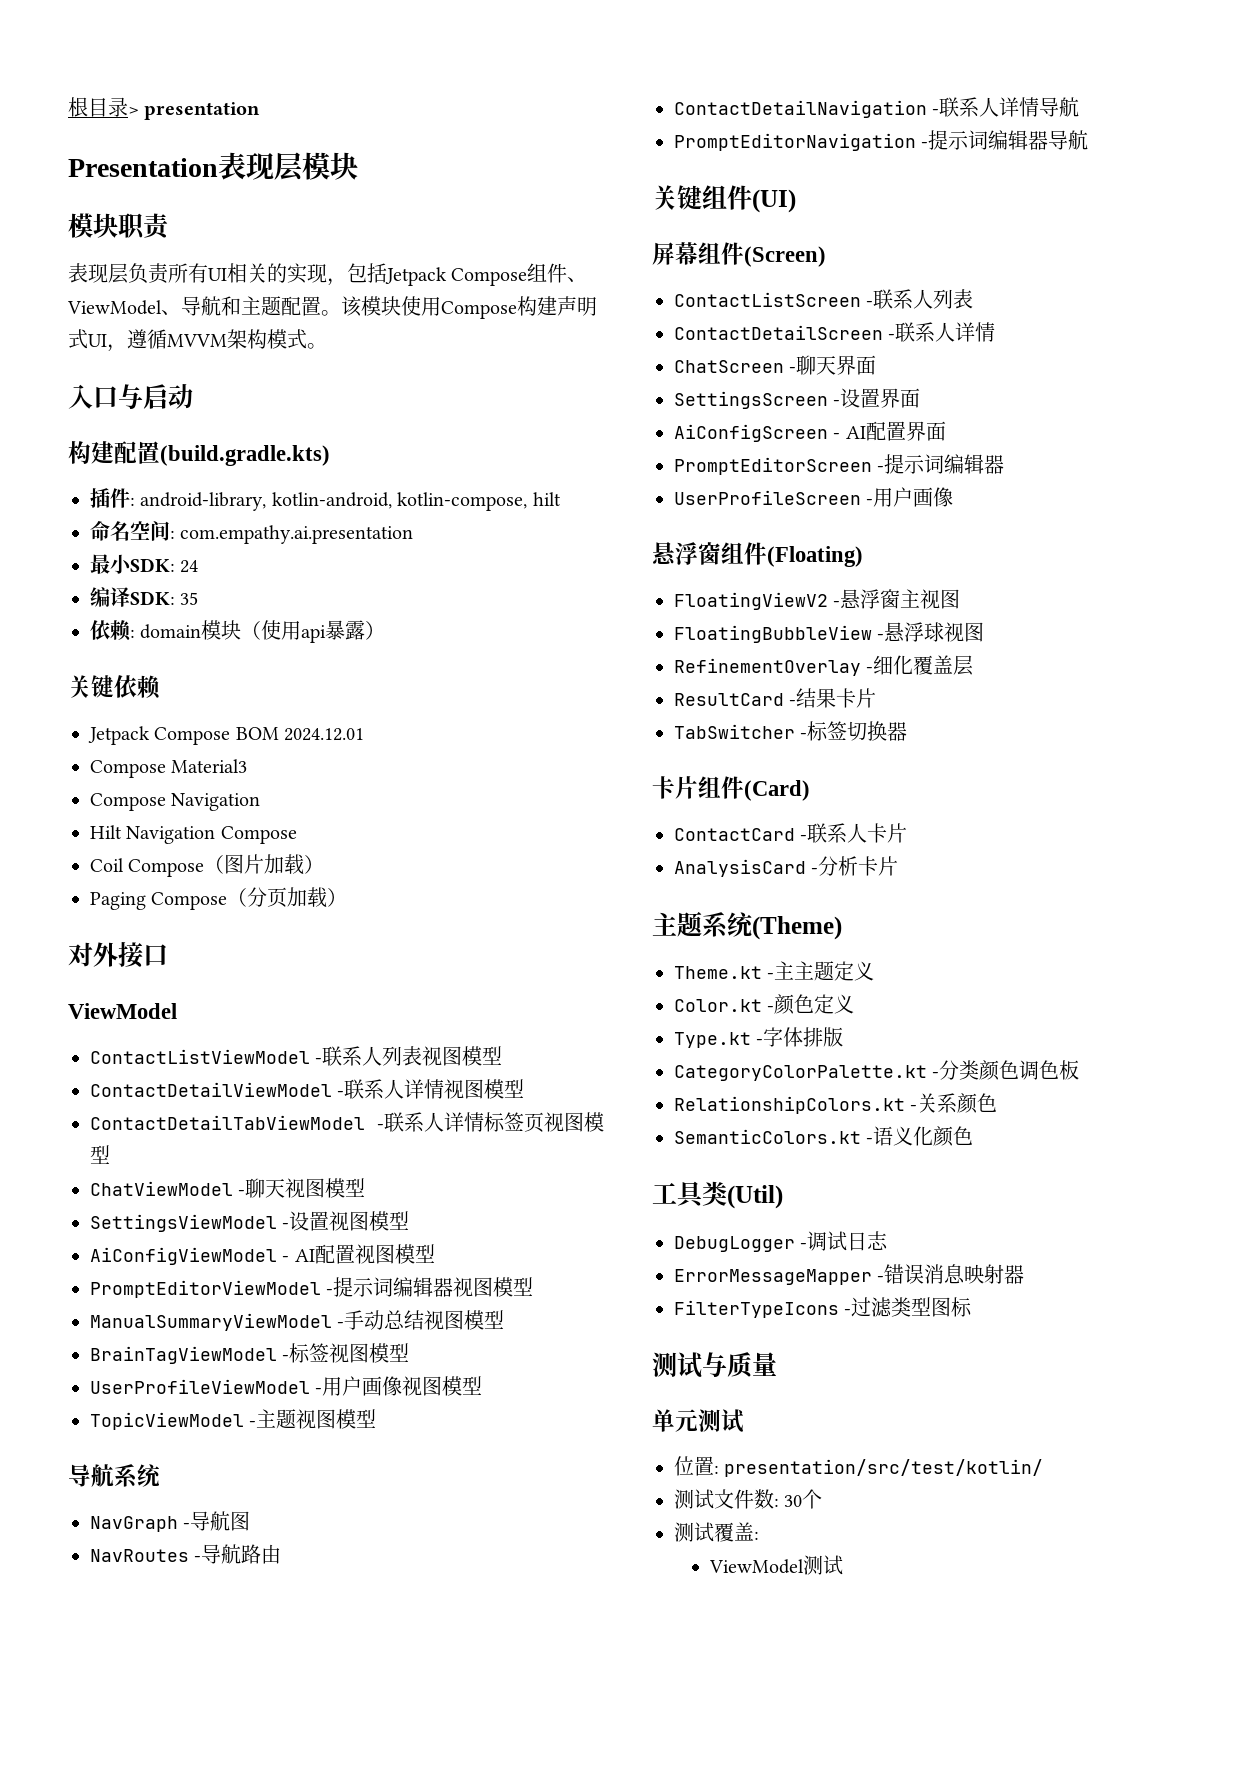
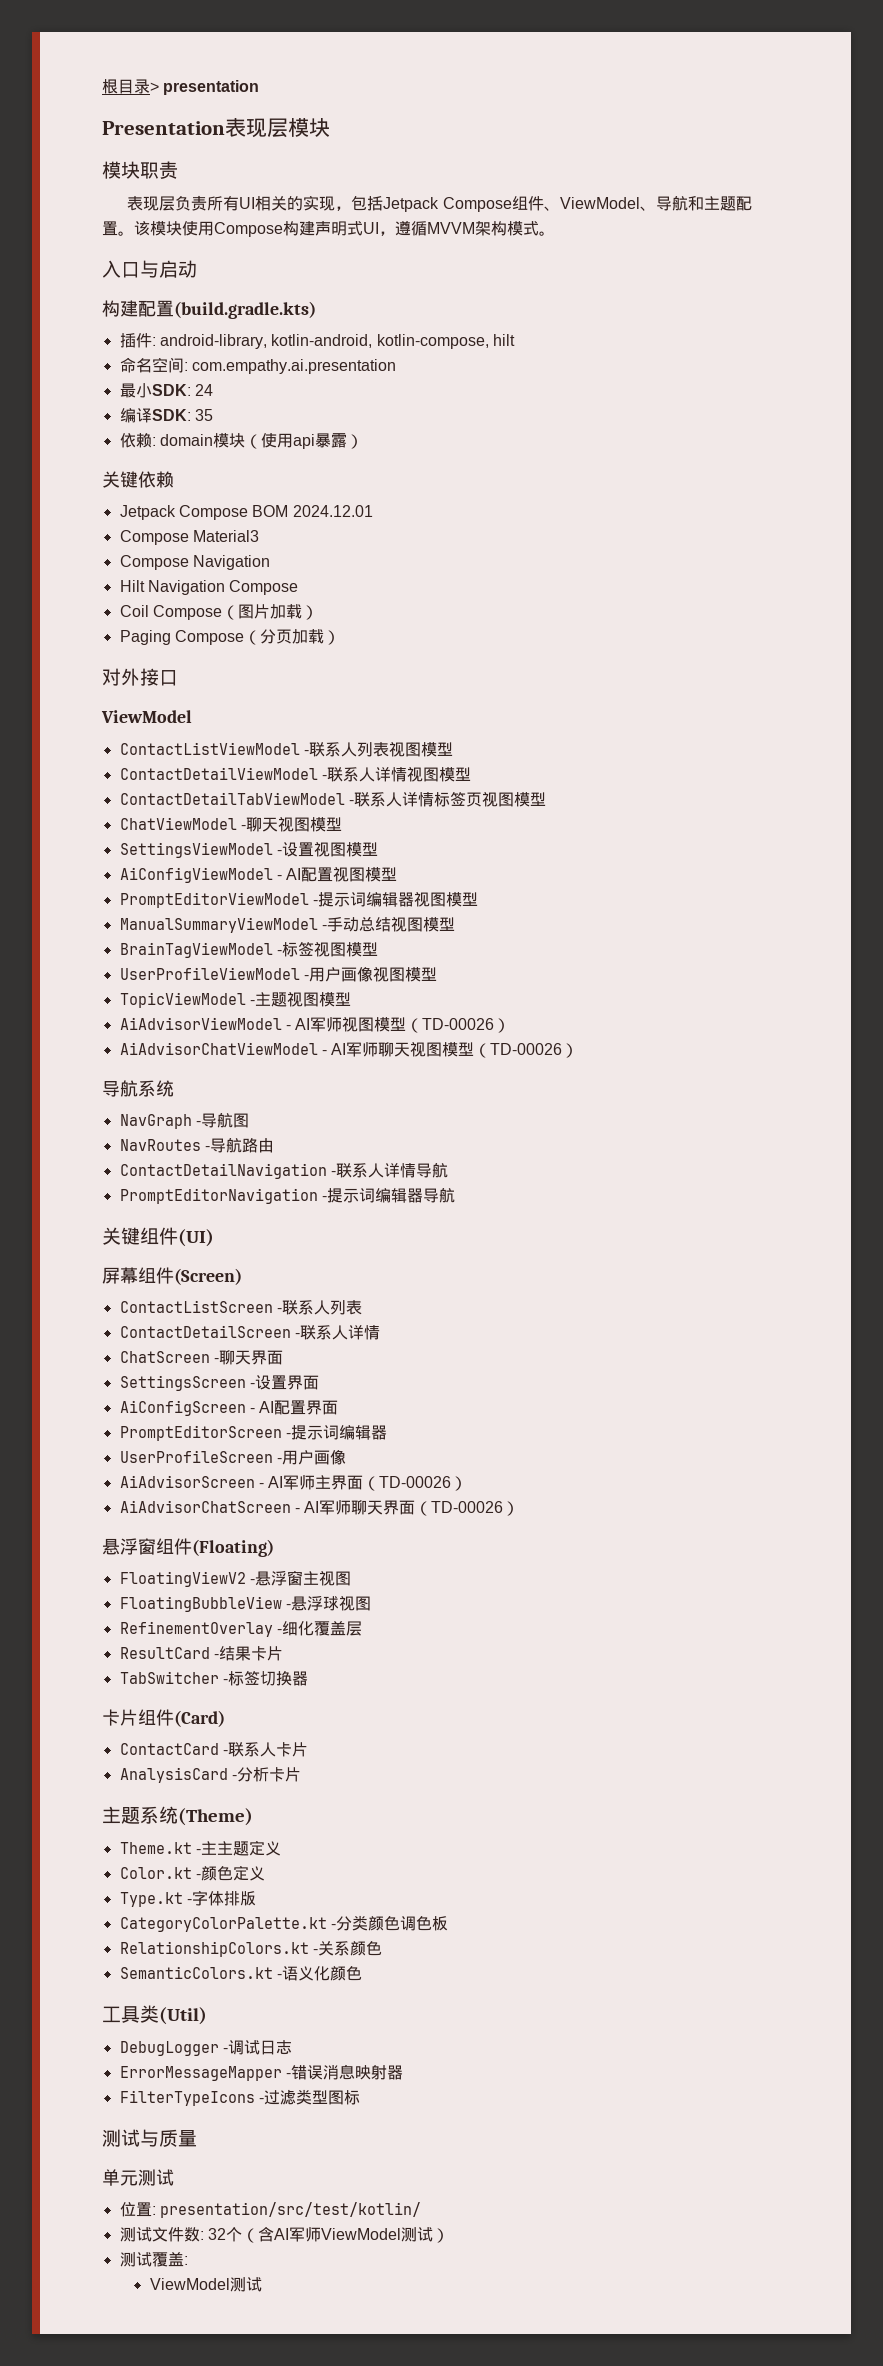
(377, 1418) none -> [119,1016,511,1033] [119,1041,579,1058] // AiAdvisorViewModel - AI军师视图模型（TD-00026） // AiAdvisorChatViewModel - AI军师聊天视图模型（TD-00026）
(954, 497) none -> [119,1475,468,1491] [119,1500,520,1516] // AiAdvisorScreen - AI军师主界面（TD-00026） // AiAdvisorChatScreen - AI军师聊天界面（TD-00026）
[784,1495,803,1507] 30 -> [207,2228,226,2240] 32
(823, 1499) none -> [241,2227,449,2243] （含AI军师ViewModel测试）

